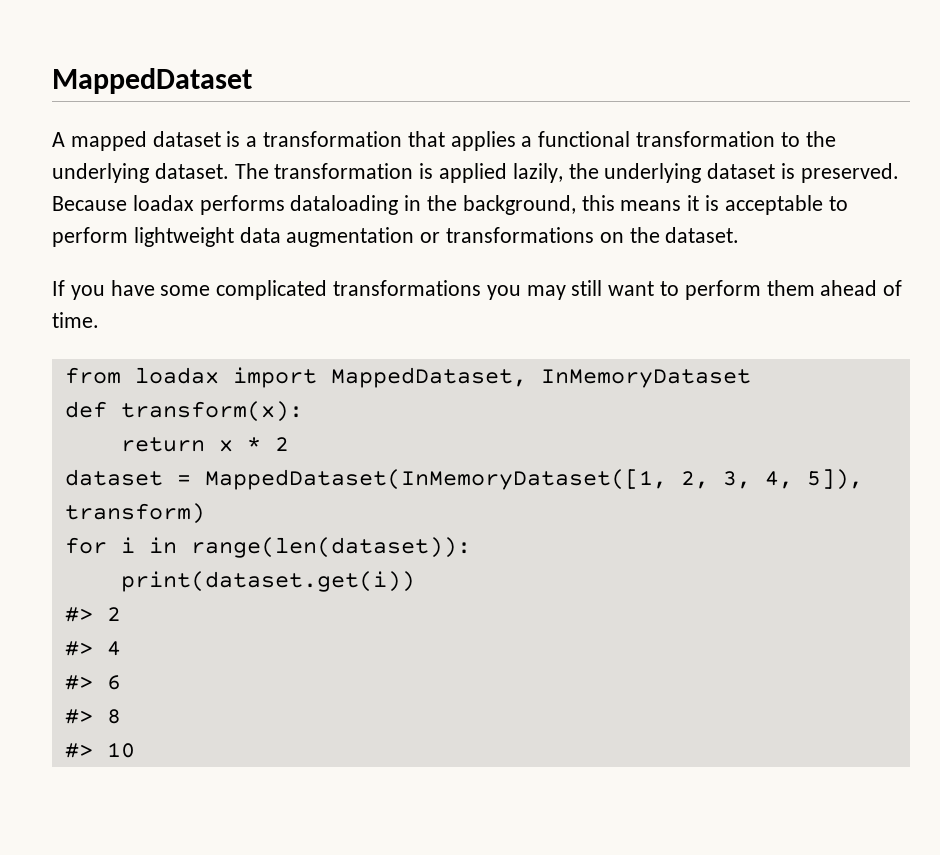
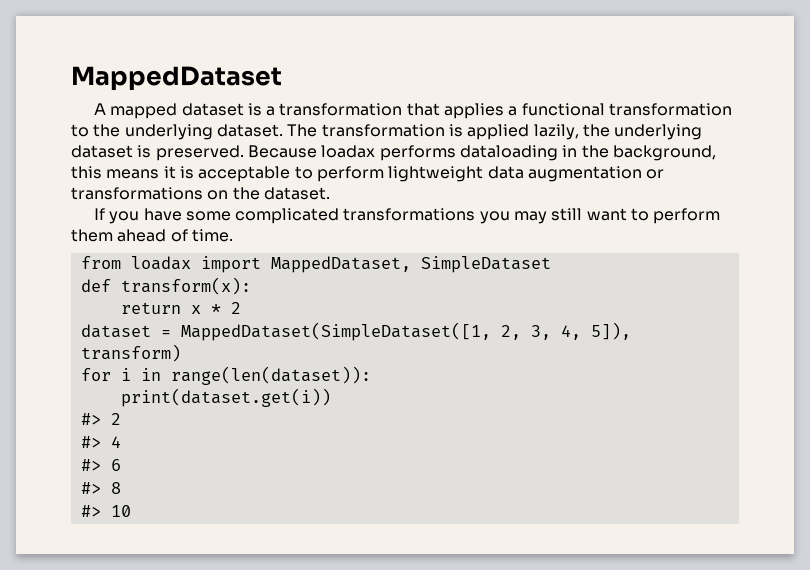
[540,369,751,388] InMemoryDataset -> [420,256,551,273] SimpleDataset
[204,469,667,490] MappedDataset(InMemoryDataset([1, -> [180,322,491,341] MappedDataset(SimpleDataset([1,

